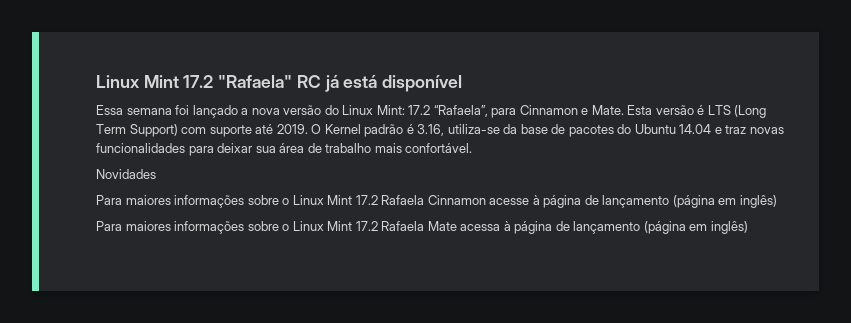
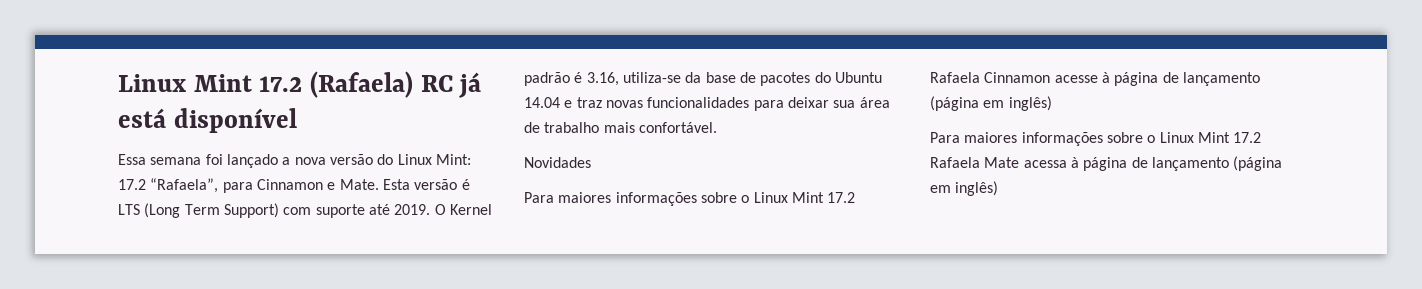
[96,75,293,88] Linux Mint 17.2 "Rafaela" -> [118,71,414,98] Linux Mint 17.2 (Rafaela)

